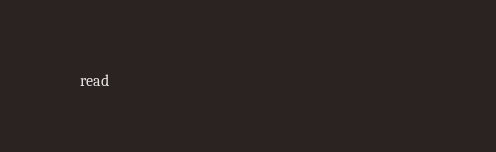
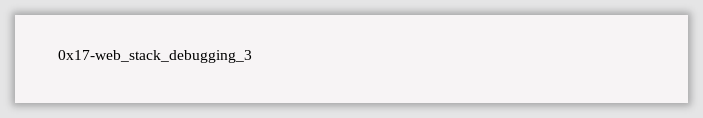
[80,74,109,86] read -> [58,50,252,63] 0x17-web_stack_debugging_3

